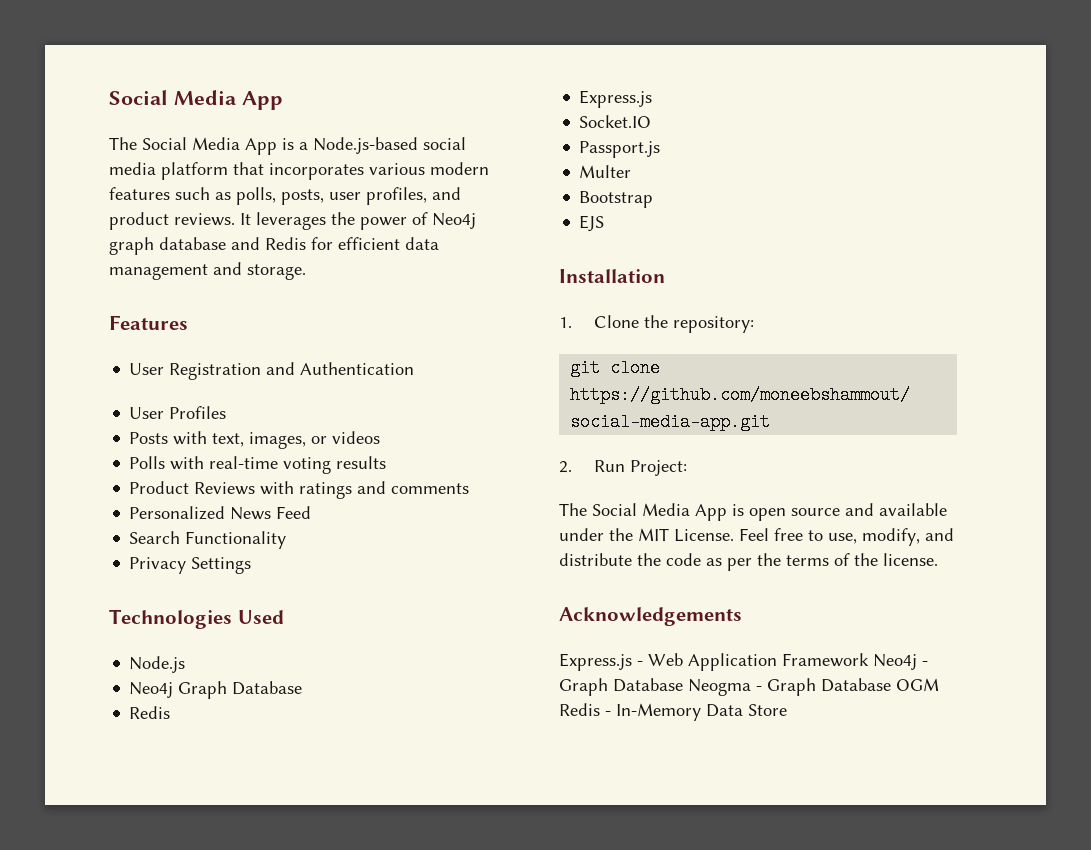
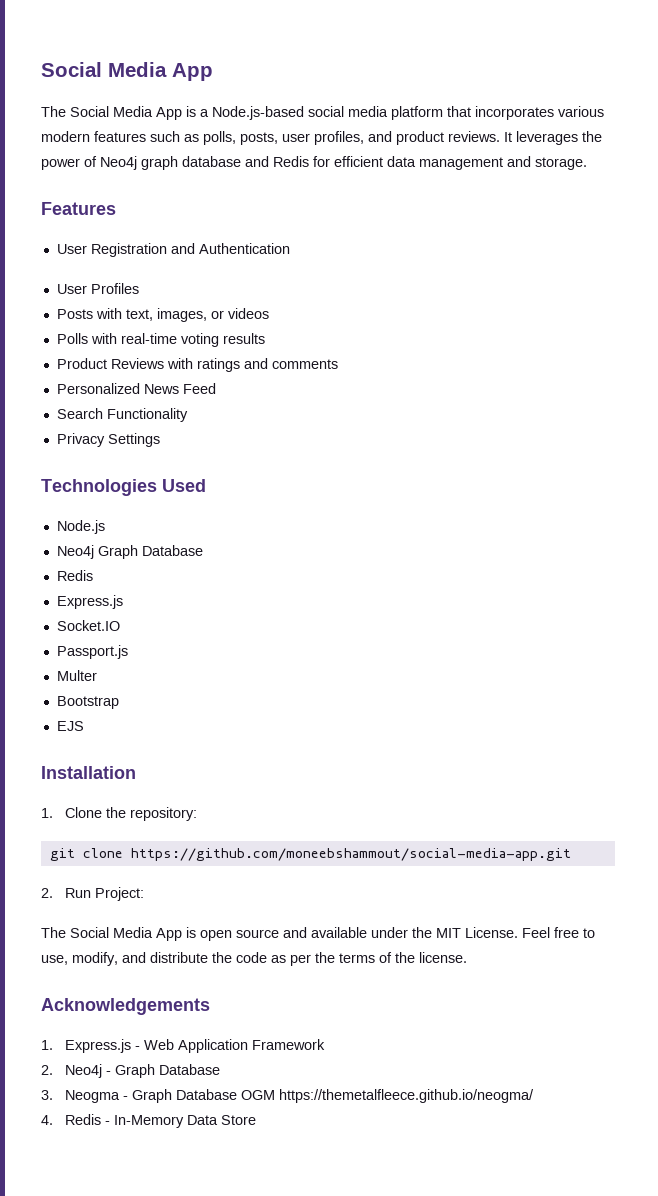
(742, 616) none -> [41,1040,53,1050] 1.
(869, 660) none -> [41,1065,53,1075] // 2.
(683, 685) none -> [41,1090,53,1100] // 3.
(939, 684) none -> [278,1089,534,1103] [41,1115,53,1125] https://themetalfleece.github.io/neogma/ // 4.

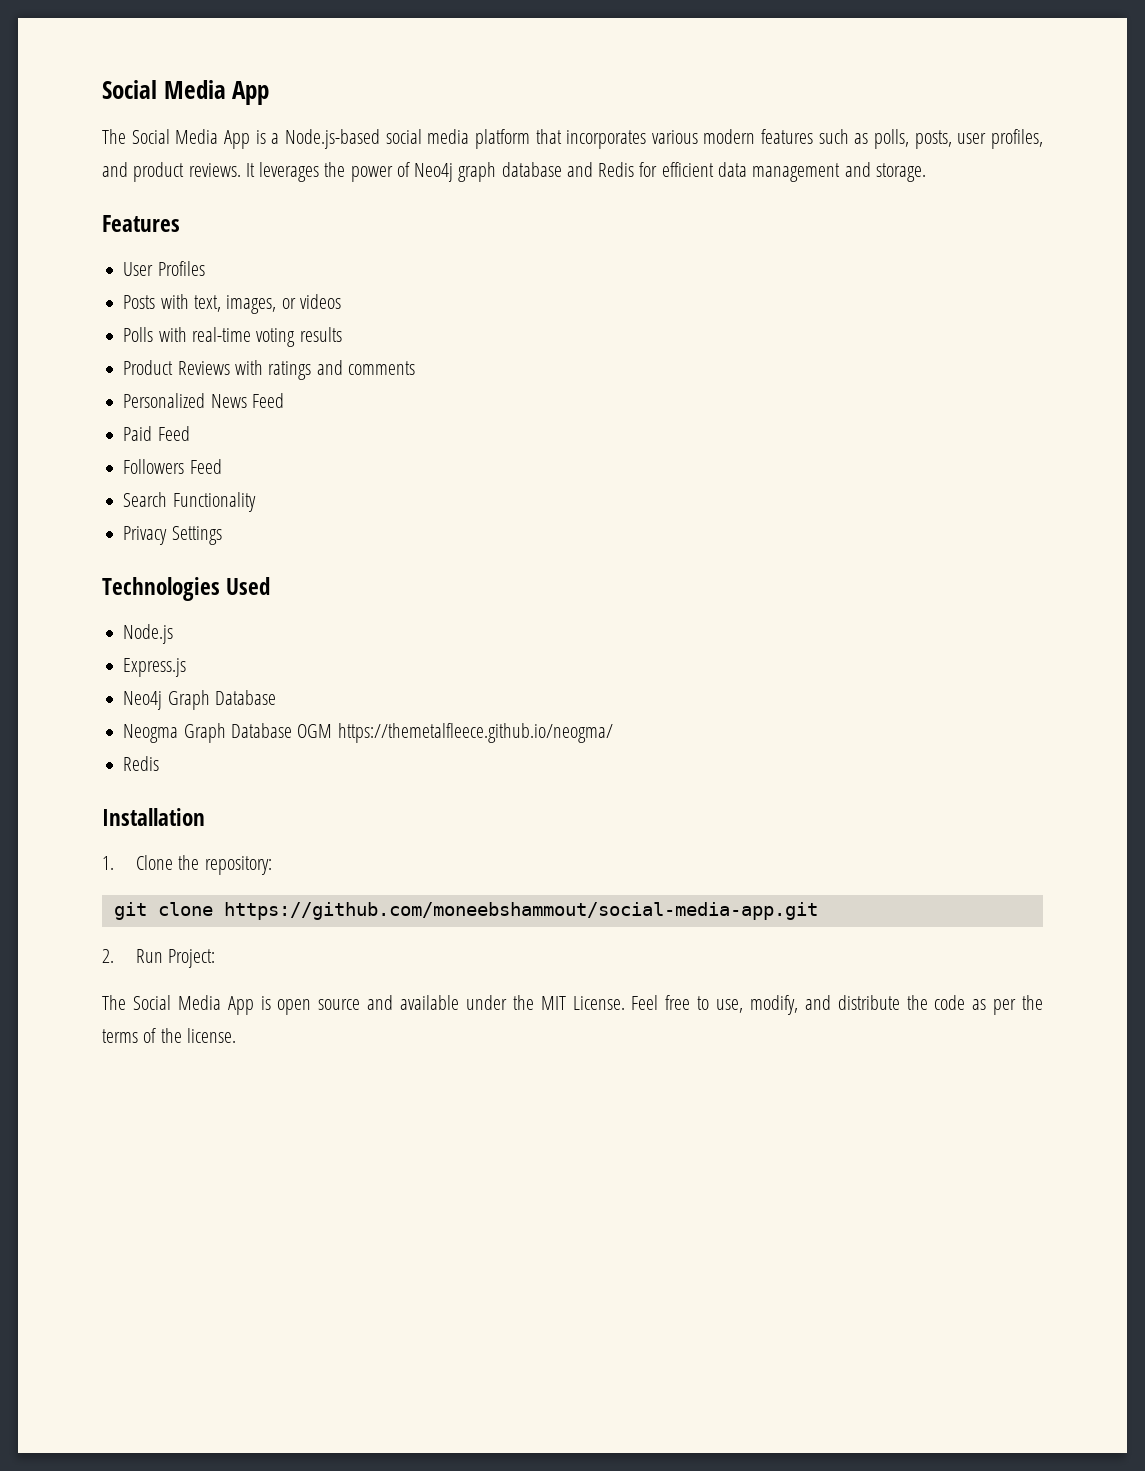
[56,243,290,257] // User Registration and Authentication -> (180, 223) none
(216, 388) none -> [123,426,190,441] [123,459,222,474] // Paid Feed // Followers Feed
(105, 527) none -> [123,658,187,677] // Express.js
[56,570,93,581] [56,595,123,609] [56,620,120,631] [56,645,128,659] [56,670,97,681] [56,696,119,709] [56,721,84,731] Redis // Express.js // Socket.IO // Passport.js // Multer // Bootstrap // EJS -> [123,723,613,743] [123,756,160,771] Neogma Graph Database OGM https://themetalfleece.github.io/neogma/ // Redis
[41,998,210,1015] [41,1039,325,1053] [41,1064,220,1078] [41,1089,534,1103] [41,1114,256,1128] // Acknowledgements // 1. Express.js - Web Application Framework // 2. Neo4j - Graph Database // 3. Neogma - Graph Database OGM https://themetalfleece.github.io/neogma/ // 4. Redis - In-Memory Data Store -> (236, 1035) none

